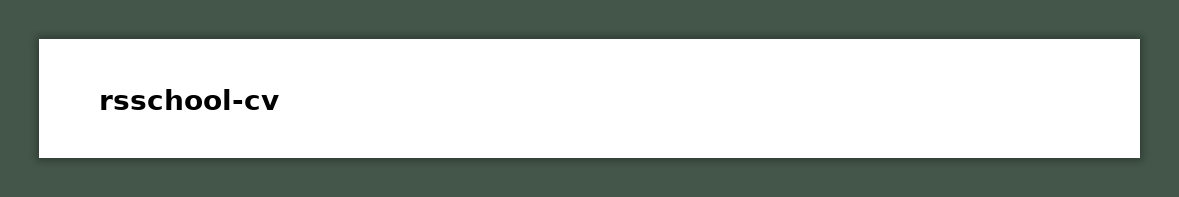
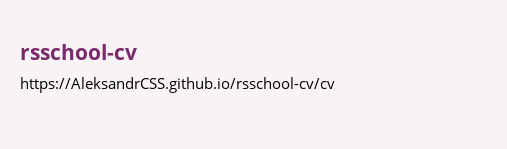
(279, 99) none -> [20,77,335,93] // https://AleksandrCSS.github.io/rsschool-cv/cv

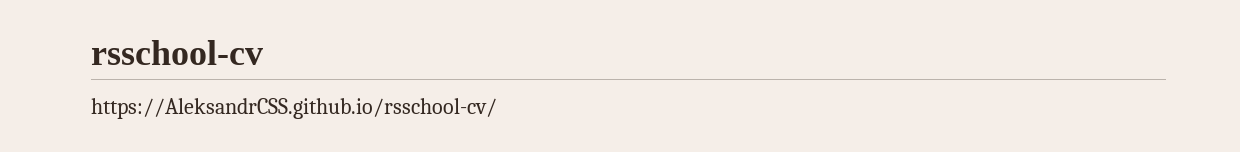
[20,77,335,93] https://AleksandrCSS.github.io/rsschool-cv/cv -> [91,98,497,119] https://AleksandrCSS.github.io/rsschool-cv/

